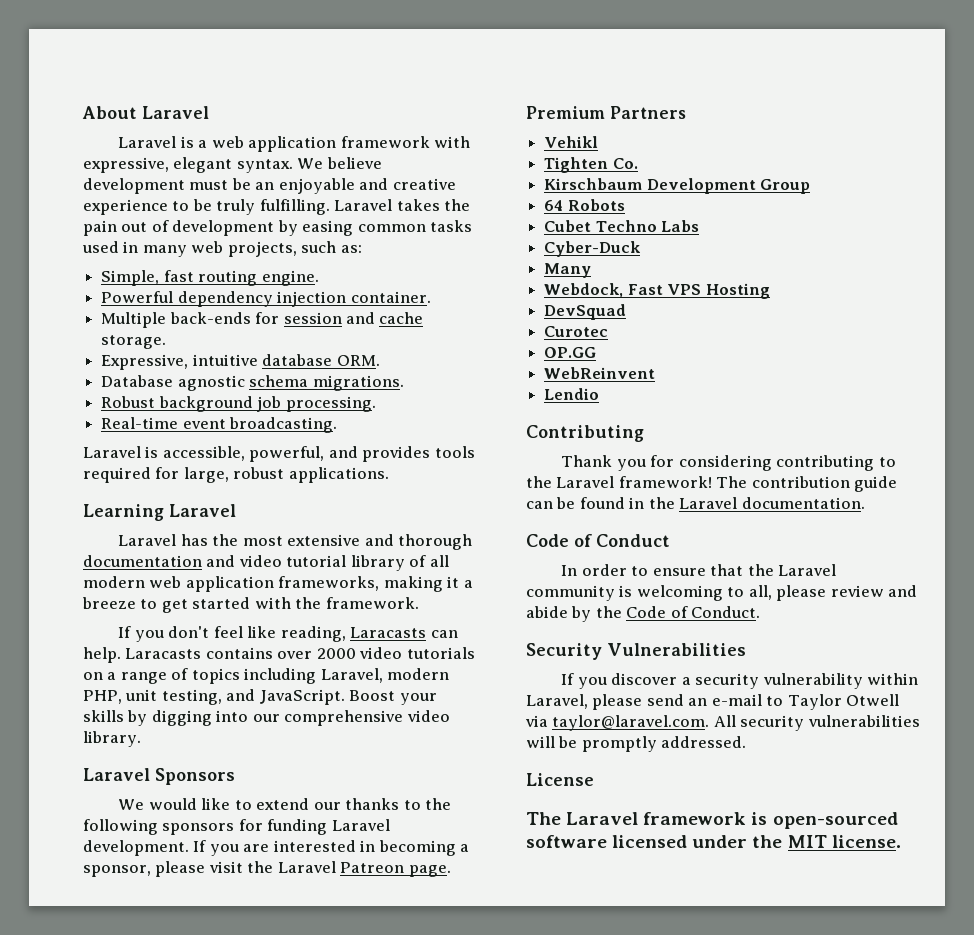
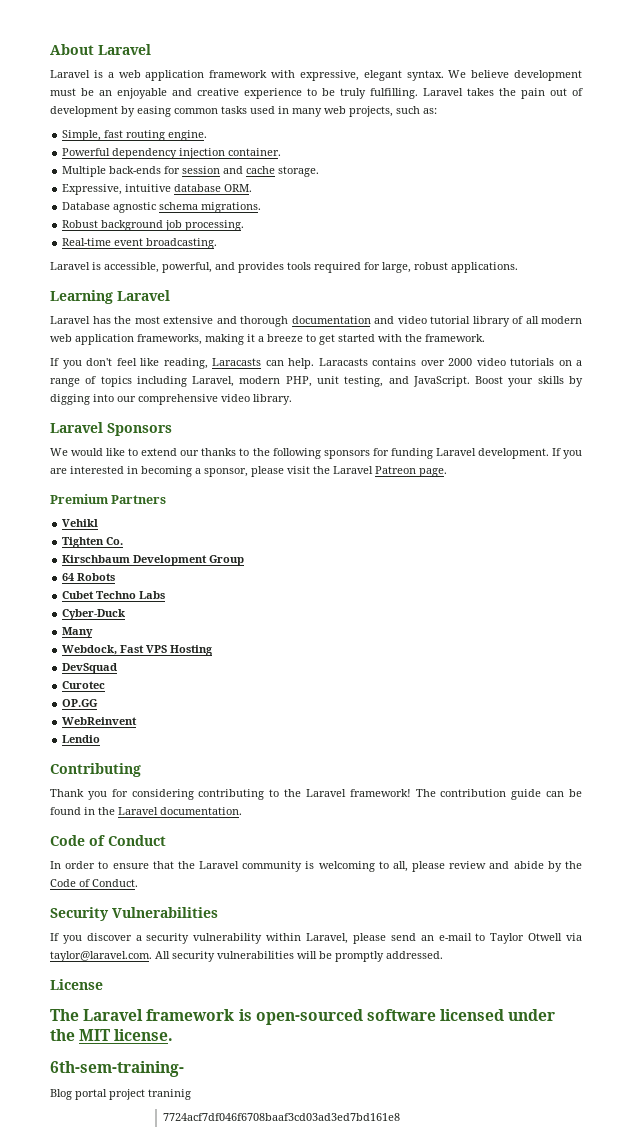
(901, 841) none -> [50,1061,184,1077] [50,1089,191,1100] [162,1113,400,1121] // 6th-sem-training- // Blog portal project traninig // 7724acf7df046f6708baaf3cd03ad3ed7bd161e8

